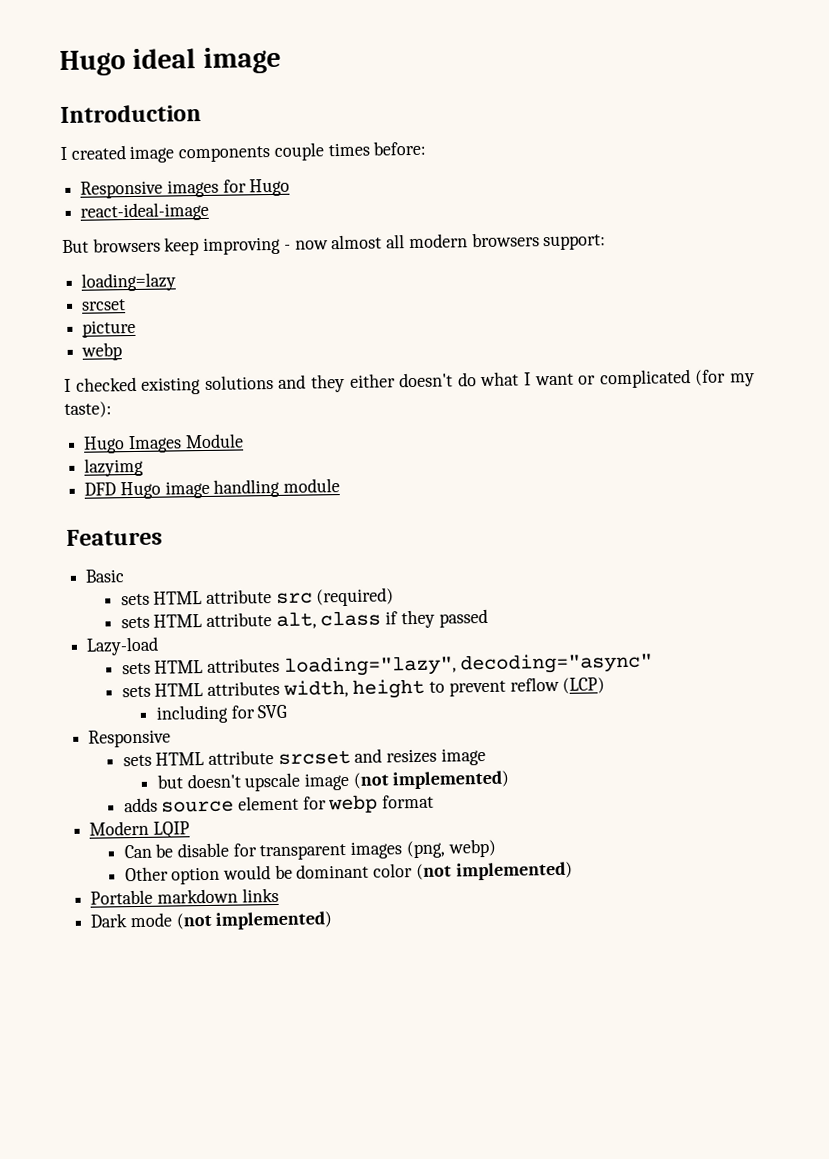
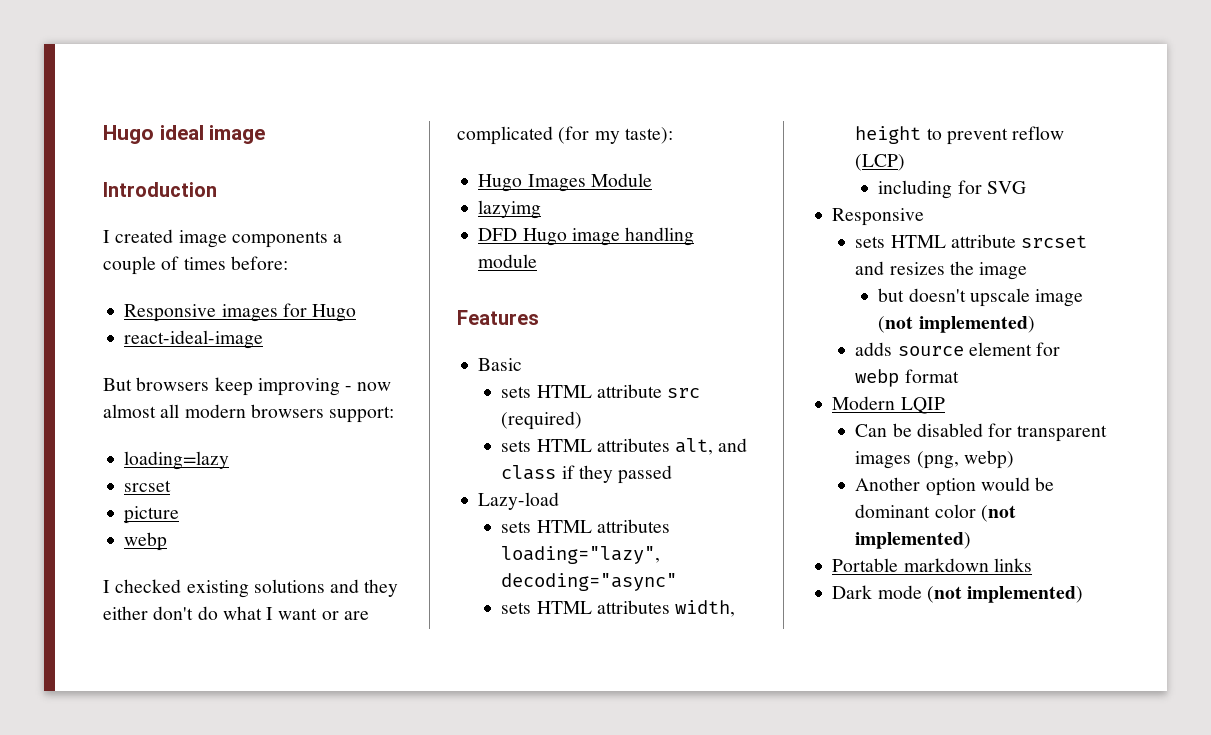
[273,142,324,161] couple -> [333,234,343,243] [103,256,180,275] a couple of
[399,372,454,388] doesn't -> [153,606,194,620] don't
(597, 380) none -> [343,611,369,620] are
[205,611,317,629] attribute alt, -> [596,438,748,455] attributes alt, and
(438, 756) none -> [949,261,974,275] the
[176,842,229,858] disable -> [916,423,983,437] disabled
[124,866,169,882] Other -> [855,477,921,491] Another

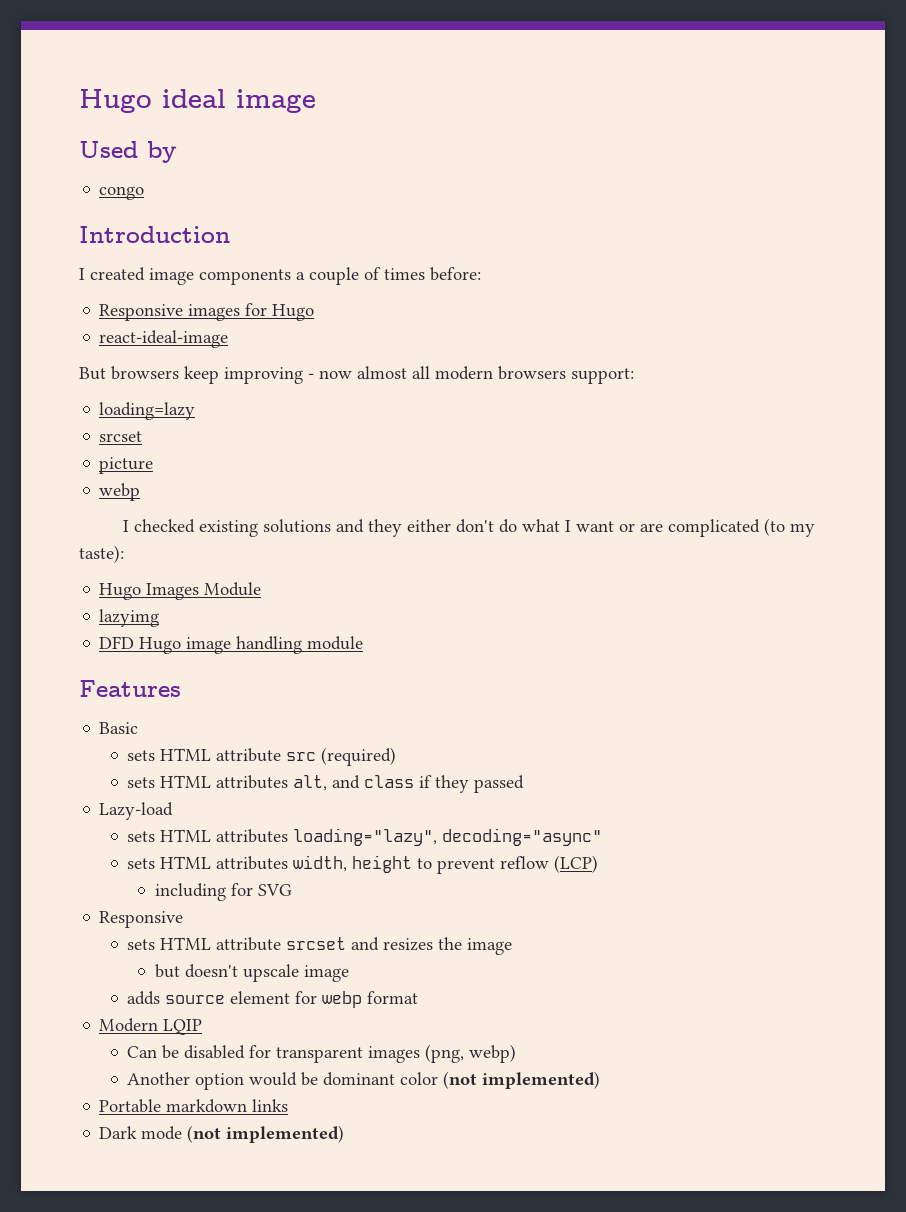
(266, 134) none -> [79,141,177,163] [99,186,145,200] // Used by // congo
[558,126,590,144] (for -> [764,518,786,536] (to
[878,316,1035,333] (not implemented) -> (350, 973) none

